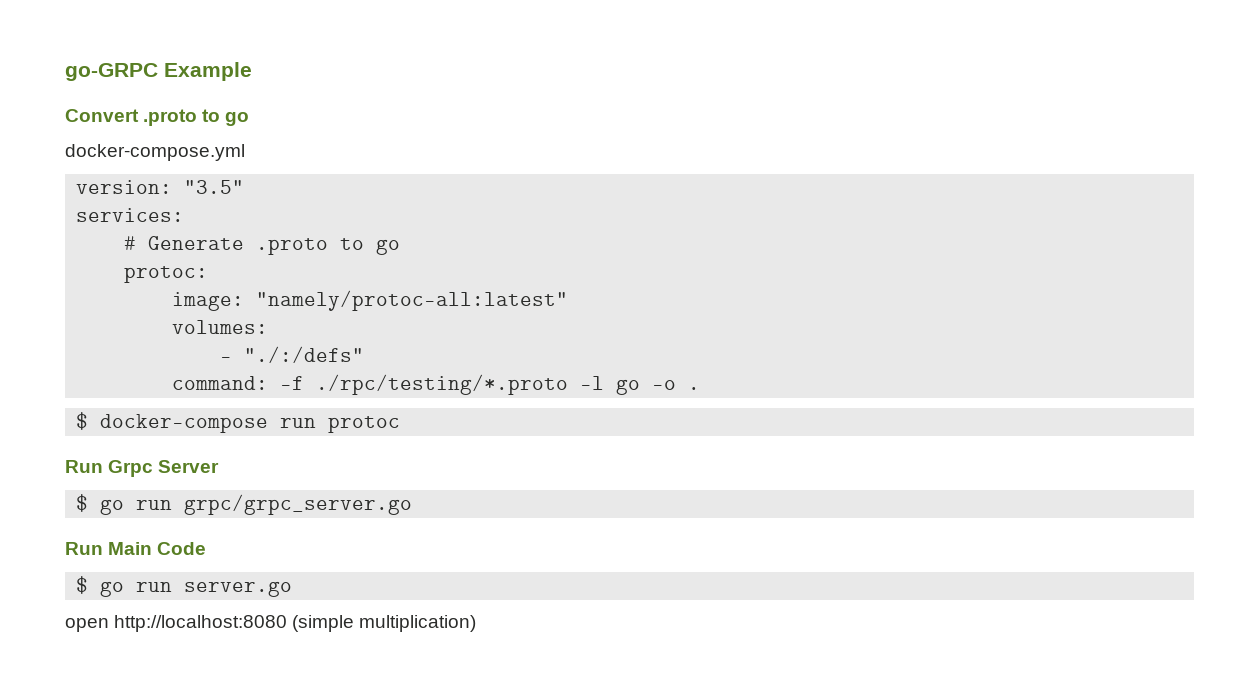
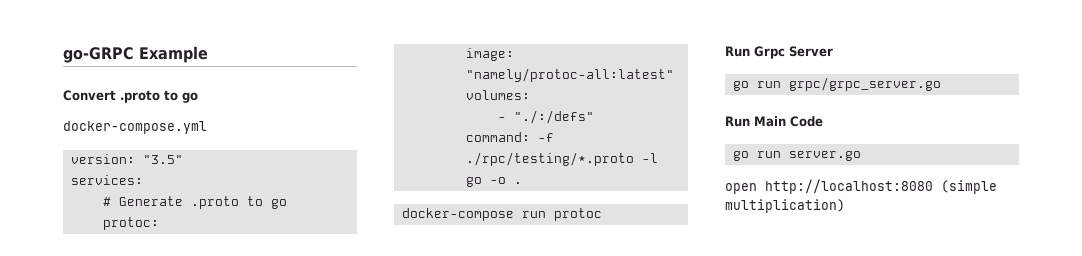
[76,412,89,430] $ -> (522, 183) none
[76,494,89,512] $ -> (833, 51) none
[76,576,89,594] $ -> (823, 121) none

